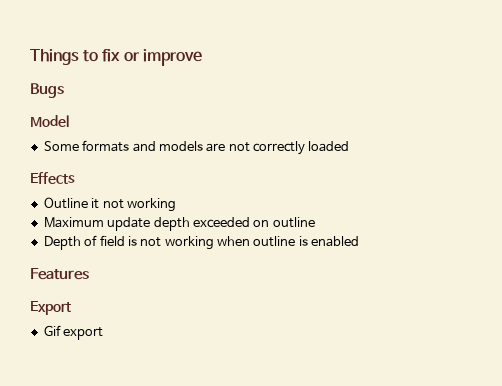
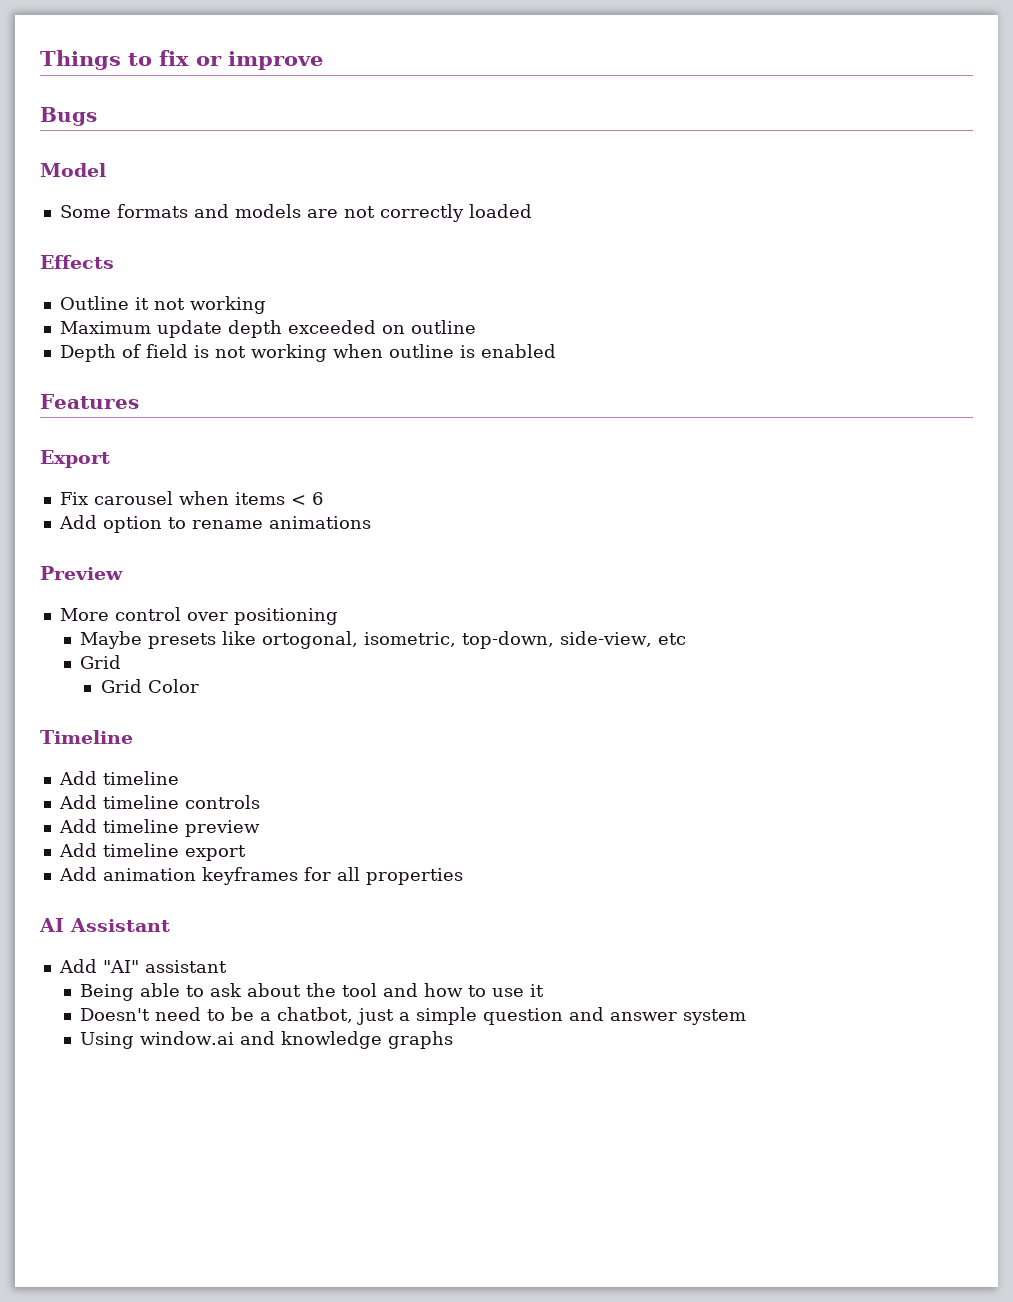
[43,325,104,340] Gif export -> [59,491,323,505] [58,515,371,533] [40,566,123,580] [59,607,338,625] [80,631,687,649] [80,655,122,669] [100,679,199,693] [40,730,133,744] [58,771,179,785] [58,795,260,809] [58,819,260,837] [58,843,246,861] [58,867,463,885] [39,918,170,932] [58,959,227,973] [80,983,545,1001] [80,1007,747,1025] [80,1031,454,1049] Fix carousel when items < 6 // Add option to rename animations // Preview // More control over positioning // Maybe presets like ortogonal, isometric, top-down, side-view, etc // Grid // Grid Color // Timeline // Add timeline // Add timeline controls // Add timeline preview // Add timeline export // Add animation keyframes for all properties // AI Assistant // Add "AI" assistant // Being able to ask about the tool and how to use it // Doesn't need to be a chatbot, just a simple question and answer system // Using window.ai and knowledge graphs

